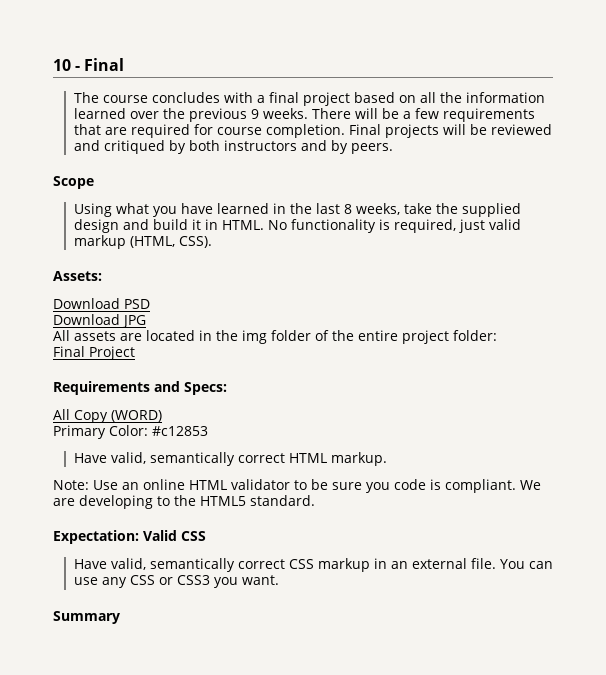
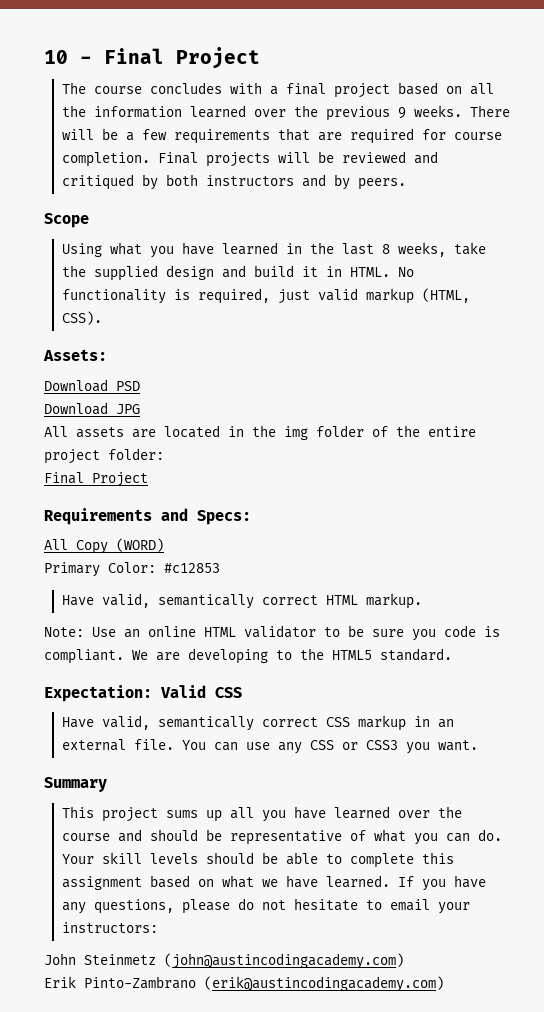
(125, 64) none -> [176,47,260,69] Project
(120, 617) none -> [61,806,462,822] [61,829,502,845] [61,852,454,868] [61,875,486,891] [61,898,470,914] [61,922,158,933] [44,953,404,969] [44,976,444,992] // This project sums up all you have learned over the course and should be representative of what you can do. Your skill levels should be able to complete this assignment based on what we have learned. If you have any questions, please do not hesitate to email your instructors: // John Steinmetz (john@austincodingacademy.com) // Erik Pinto-Zambrano (erik@austincodingacademy.com)

